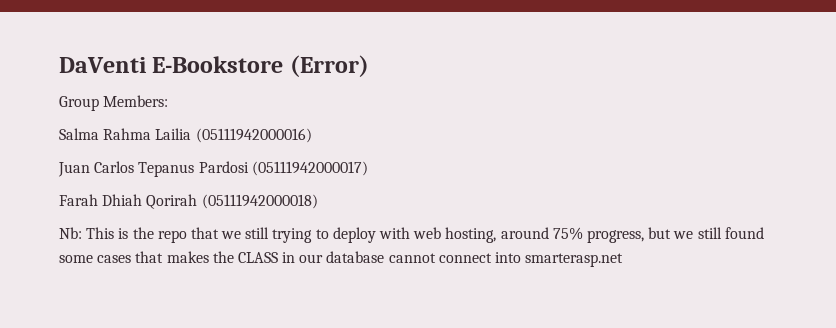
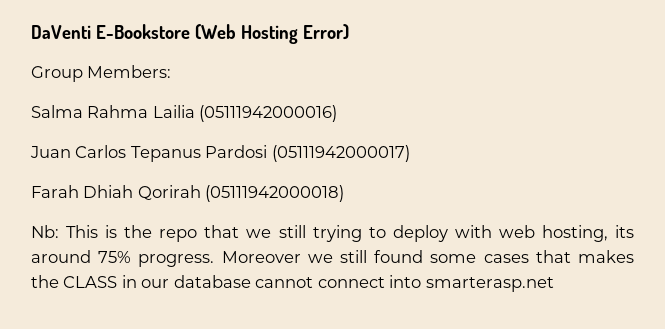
[289,55,369,77] (Error) -> [194,24,349,44] (Web Hosting Error)
(497, 235) none -> [614,225,634,238] its
[586,227,672,243] progress, but -> [138,251,301,267] progress. Moreover

